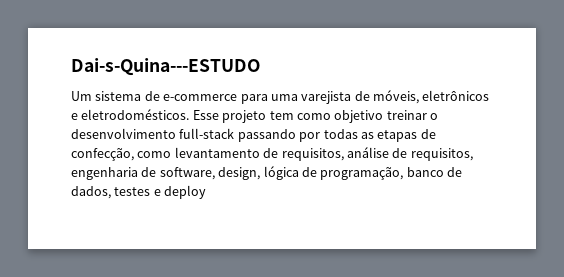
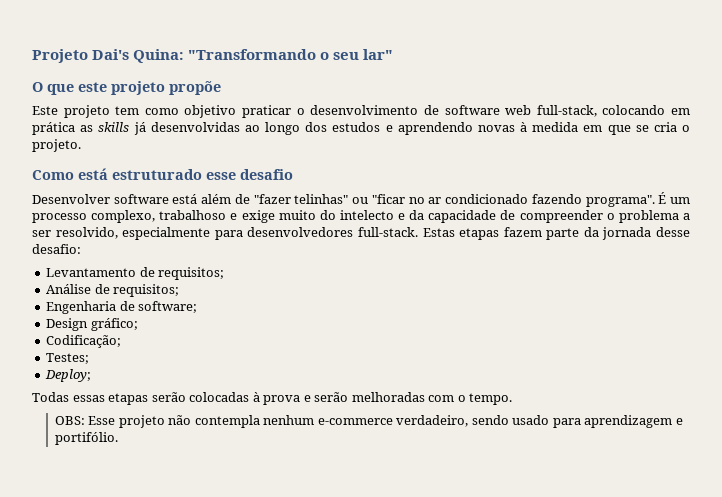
[71,58,260,76] [71,90,490,104] [71,109,219,120] Dai-s-Quina---ESTUDO // Um sistema de e-commerce para uma varejista de móveis, eletrônicos e eletrodomésticos. Esse -> [32,49,394,63] [32,81,221,95] [32,106,58,115] Projeto Dai's Quina: "Transformando o seu lar" // O que este projeto propõe // Este
[386,110,427,120] treinar -> [242,105,292,118] praticar
[179,128,436,142] [71,147,473,161] [71,166,462,180] [71,185,207,199] full-stack passando por todas as etapas de confecção, como levantamento de requisitos, análise de requisitos, engenharia de software, design, lógica de programação, banco de dados, testes e deploy -> [423,105,691,117] [32,122,690,135] [32,139,81,152] [32,168,293,180] [32,192,691,207] [32,210,690,223] [32,227,691,240] [32,244,81,254] [46,267,225,280] [46,284,180,297] [46,301,198,314] [46,318,138,331] [46,335,122,348] [46,353,90,364] [45,369,92,382] [32,392,513,405] [54,415,683,428] [54,432,118,445] de software web full-stack, colocando em prática as skills já desenvolvidas ao longo dos estudos e aprendendo novas à medida em que se cria o projeto. // Como está estruturado esse desafio // Desenvolver software está além de "fazer telinhas" ou "ficar no ar condicionado fazendo programa". É um processo complexo, trabalhoso e exige muito do intelecto e da capacidade de compreender o problema a ser resolvido, especialmente para desenvolvedores full-stack. Estas etapas fazem parte da jornada desse desafio: // Levantamento de requisitos; // Análise de requisitos; // Engenharia de software; // Design gráfico; // Codificação; // Testes; // Deploy; // Todas essas etapas serão colocadas à prova e serão melhoradas com o tempo. // OBS: Esse projeto não contempla nenhum e-commerce verdadeiro, sendo usado para aprendizagem e portifólio.

